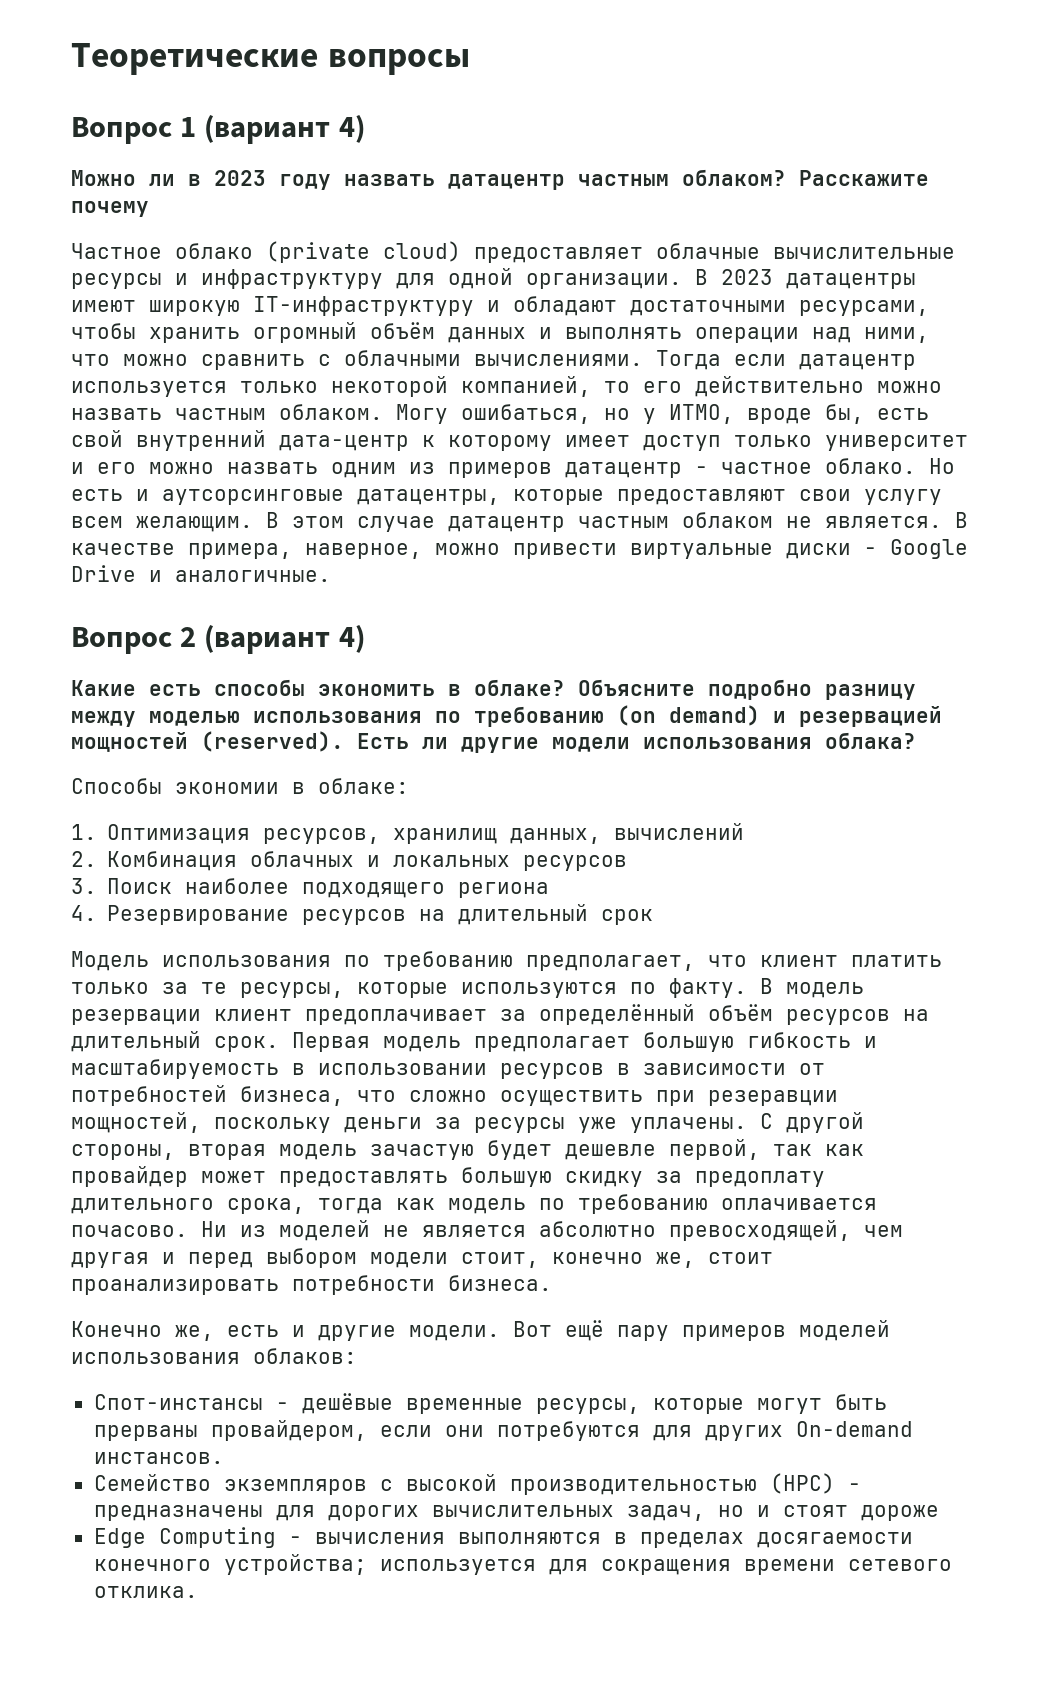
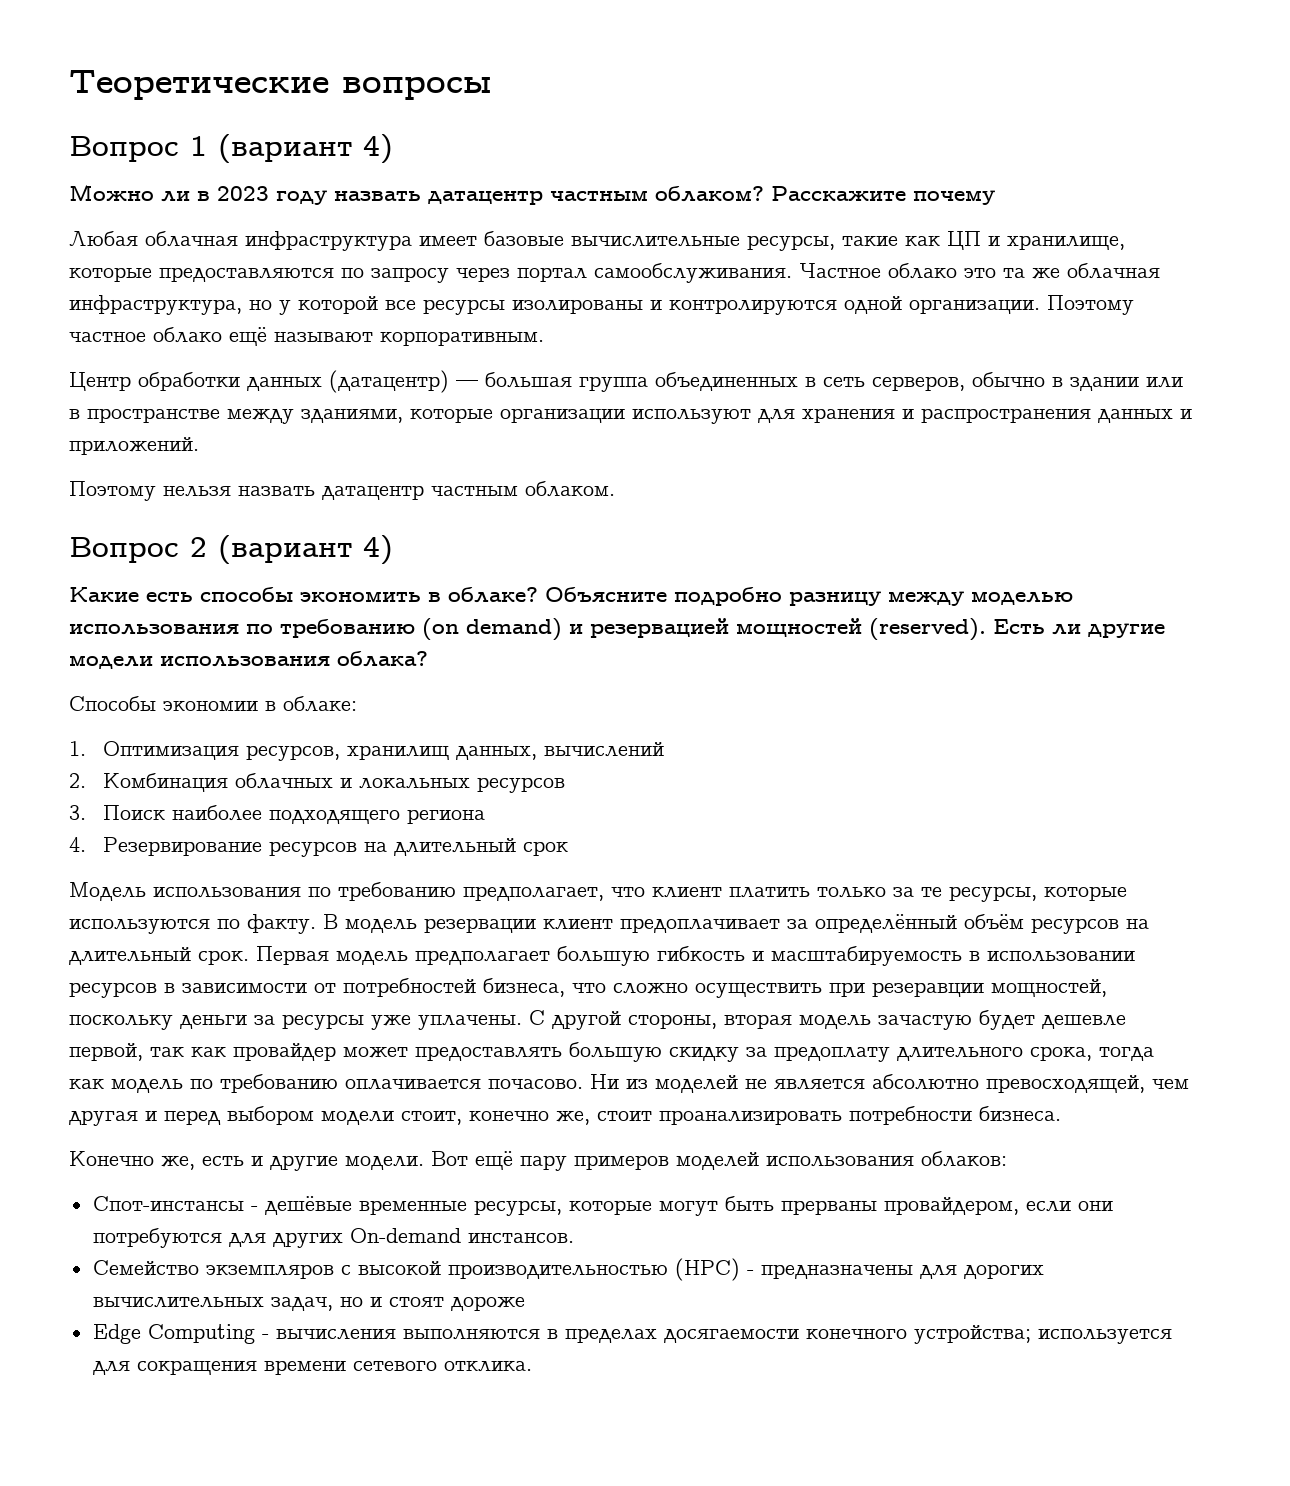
[71,241,955,263] [71,268,916,289] [71,296,929,316] [71,322,929,343] [71,350,916,370] [71,376,942,397] [71,404,929,424] [71,430,968,451] [71,458,955,478] [71,489,942,505] [71,512,968,532] [71,539,968,559] [71,565,331,582] Частное облако (private cloud) предоставляет облачные вычислительные ресурсы и инфраструктуру для одной организации. В 2023 датацентры имеют широкую IT-инфраструктуру и обладают достаточными ресурсами, чтобы хранить огромный объём данных и выполнять операции над ними, что можно сравнить с облачными вычислениями. Тогда если датацентр используется только некоторой компанией, то его действительно можно назвать частным облаком. Могу ошибаться, но у ИТМО, вроде бы, есть свой внутренний дата-центр к которому имеет доступ только университет и его можно назвать одним из примеров датацентр - частное облако. Но есть и аутсорсинговые датацентры, которые предоставляют свои услугу всем желающим. В этом случае датацентр частным облаком не является. В качестве примера, наверное, можно привести виртуальные диски - Google Drive и аналогичные. -> [69,231,1125,251] [69,263,1160,283] [69,295,1134,315] [69,327,544,346] [69,370,1183,393] [69,408,1192,424] [69,437,199,455] [69,481,615,501] Любая облачная инфраструктура имеет базовые вычислительные ресурсы, такие как ЦП и хранилище, которые предоставляются по запросу через портал самообслуживания. Частное облако это та же облачная инфраструктура, но у которой все ресурсы изолированы и контролируются одной организации. Поэтому частное облако ещё называют корпоративным. // Центр обработки данных (датацентр) — большая группа объединенных в сеть серверов, обычно в здании или в пространстве между зданиями, которые организации используют для хранения и распространения данных и приложений. // Поэтому нельзя назвать датацентр частным облаком.

